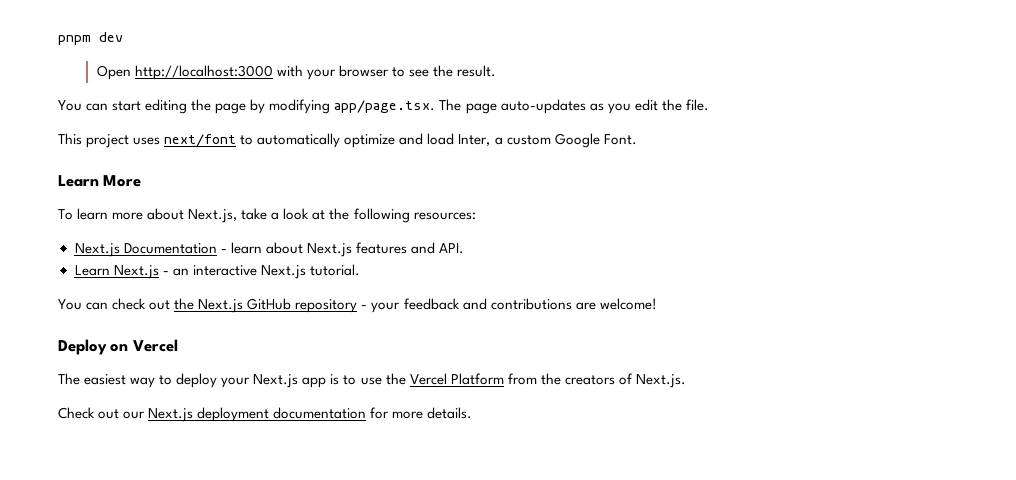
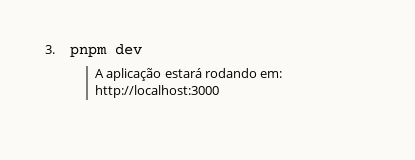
(58, 40) none -> [45,45,55,54] 3.
[96,65,497,80] [58,99,709,114] [58,133,637,148] [58,175,142,187] [58,208,476,223] [74,242,464,257] [74,264,360,279] [58,298,657,313] [58,339,178,355] [58,373,686,388] [58,407,473,422] Open http://localhost:3000 with your browser to see the result. // You can start editing the page by modifying app/page.tsx. The page auto-updates as you edit the file. // This project uses next/font to automatically optimize and load Inter, a custom Google Font. // Learn More // To learn more about Next.js, take a look at the following resources: // Next.js Documentation - learn about Next.js features and API. // Learn Next.js - an interactive Next.js tutorial. // You can check out the Next.js GitHub repository - your feedback and contributions are welcome! // Deploy on Vercel // The easiest way to deploy your Next.js app is to use the Vercel Platform from the creators of Next.js. // Check out our Next.js deployment documentation for more details. -> [94,68,283,81] [94,85,219,98] A aplicação estará rodando em: http://localhost:3000

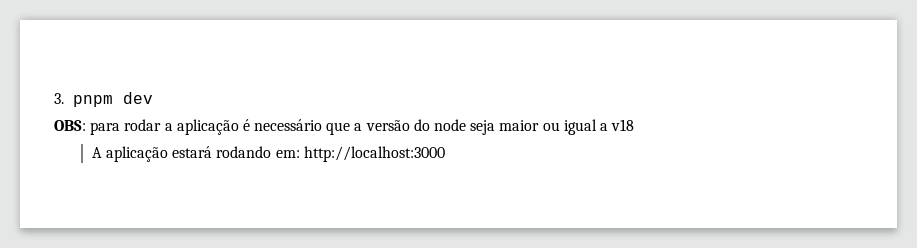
(142, 49) none -> [54,119,635,135] // OBS: para rodar a aplicação é necessário que a versão do node seja maior ou igual a v18

